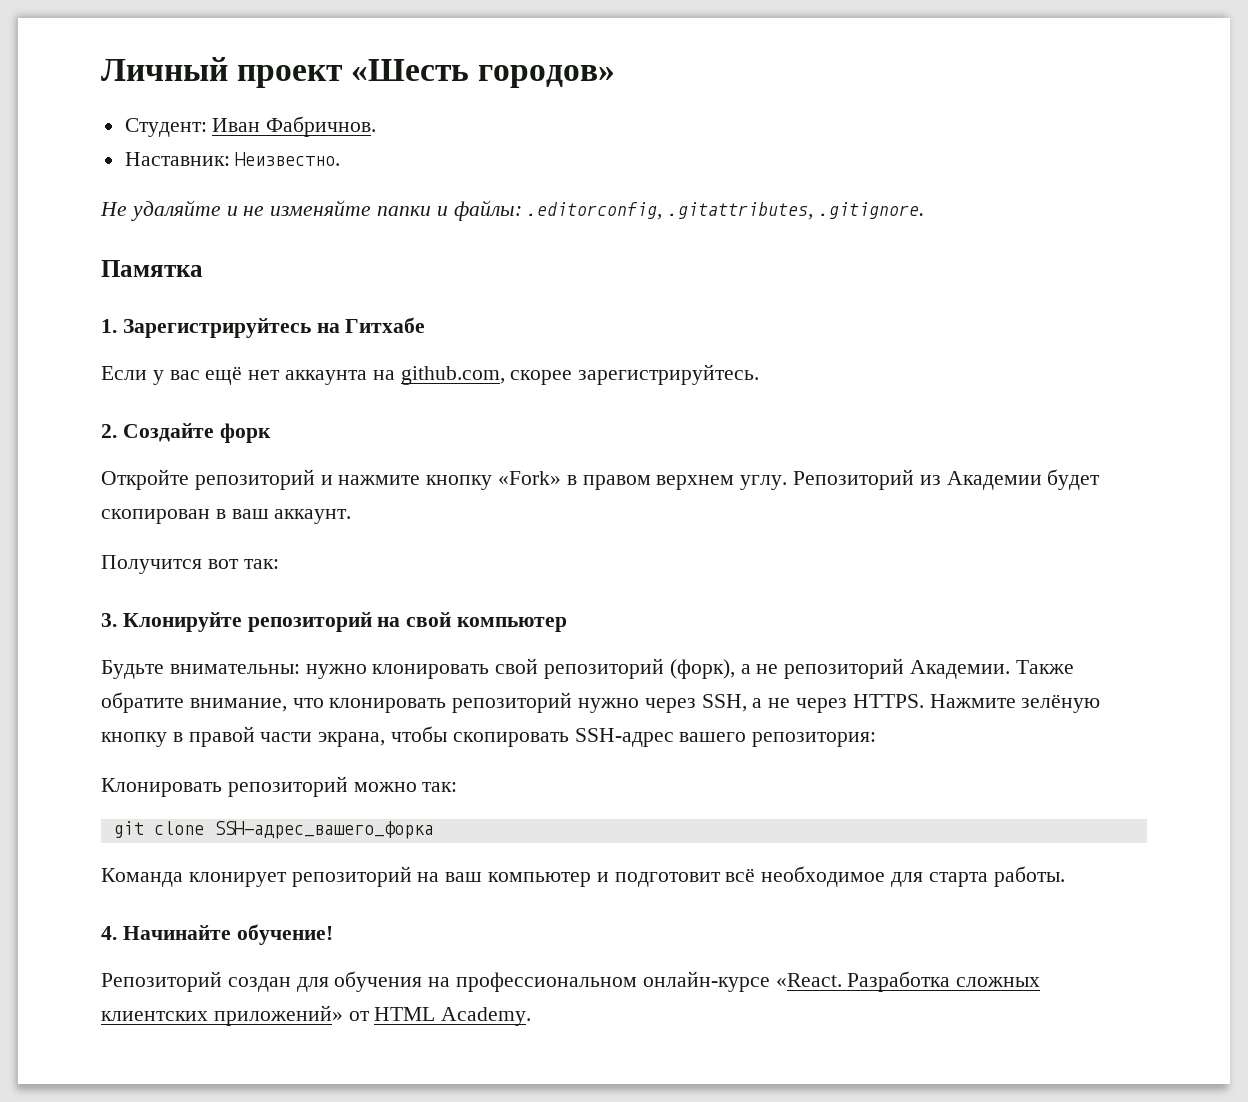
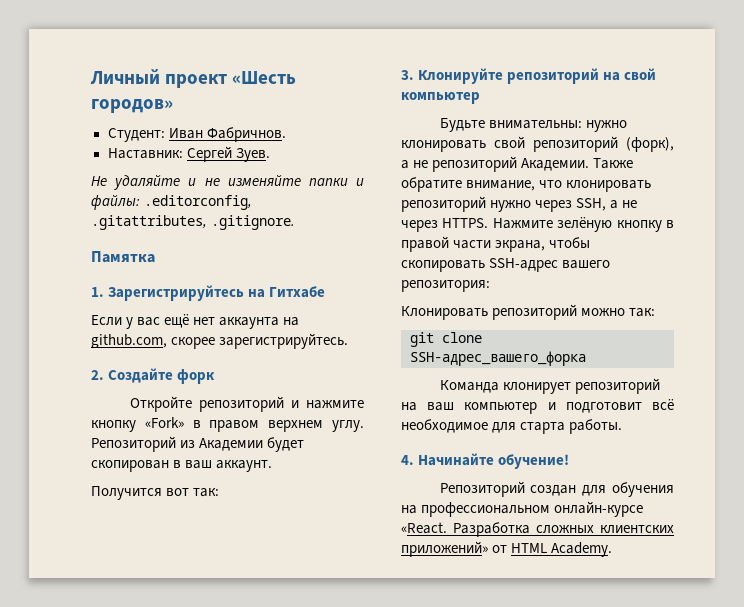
[235,152,341,166] Неизвестно. -> [186,146,270,162] Сергей Зуев.

